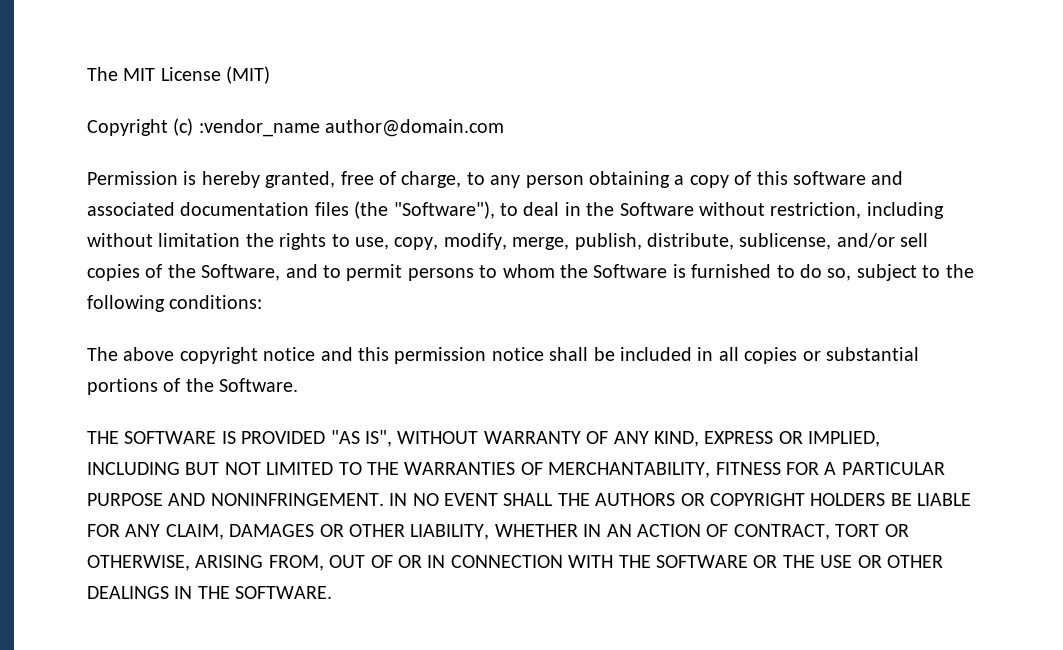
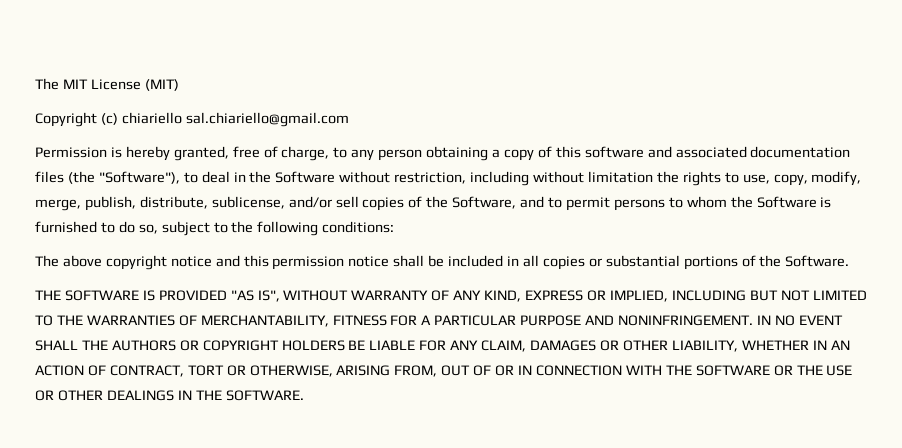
[198,119,505,137] :vendor_name author@domain.com -> [121,112,349,127] chiariello sal.chiariello@gmail.com

